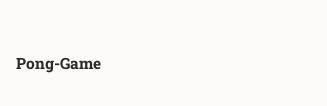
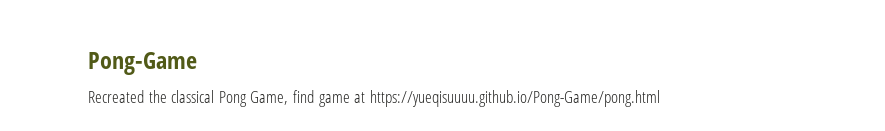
(101, 65) none -> [88,90,660,107] // Recreated the classical Pong Game, find game at https://yueqisuuuu.github.io/Pong-Game/pong.html

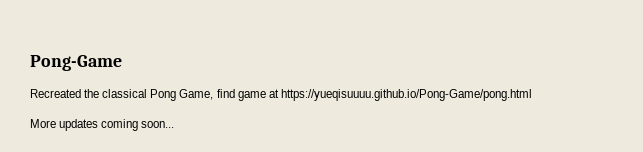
(660, 98) none -> [30,119,175,131] // More updates coming soon...

